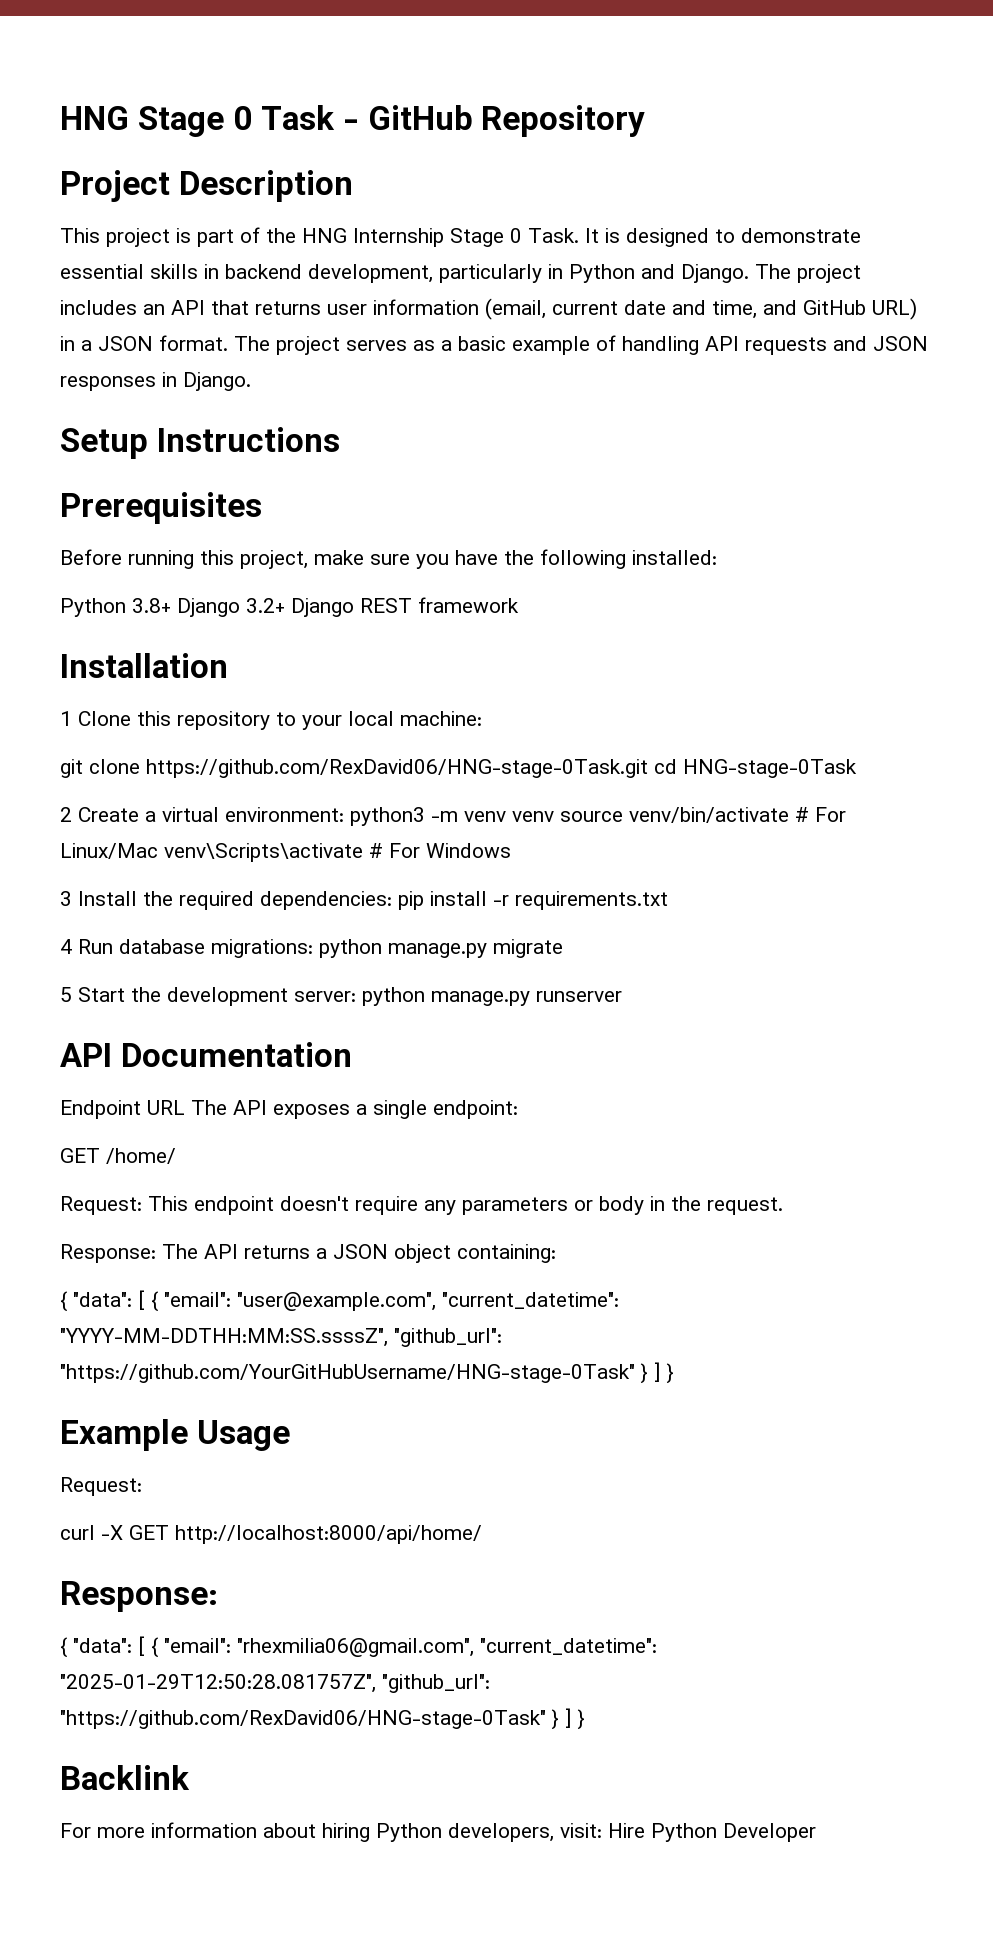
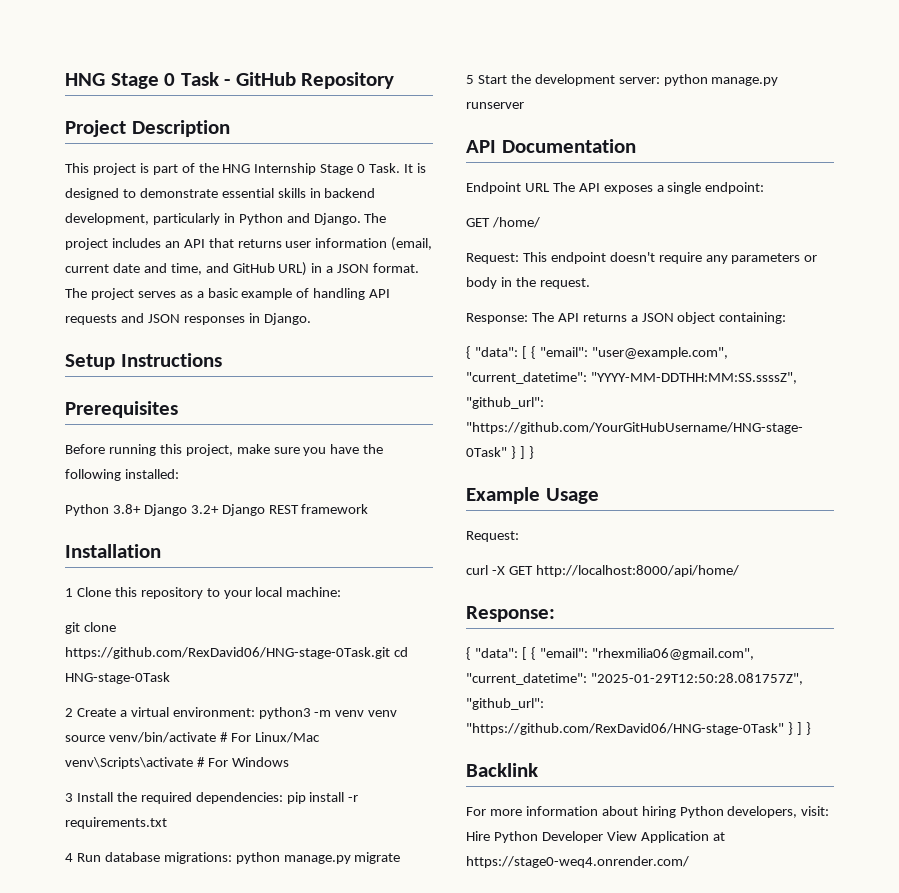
(816, 1832) none -> [606,831,725,843] [466,856,689,868] View Application at https://stage0-weq4.onrender.com/

